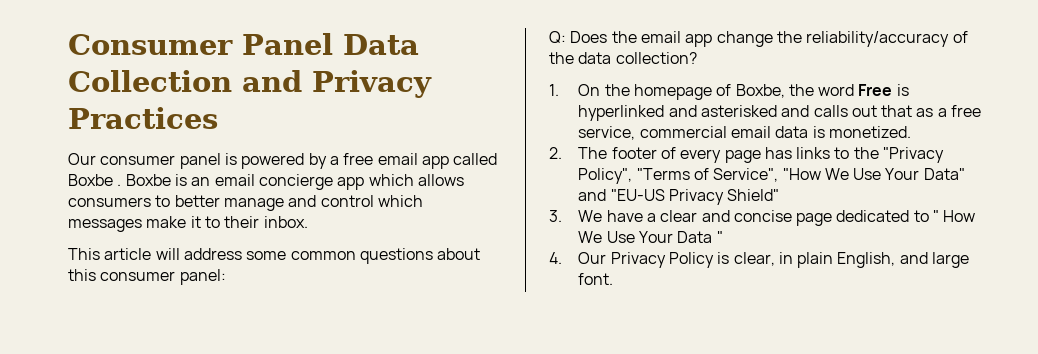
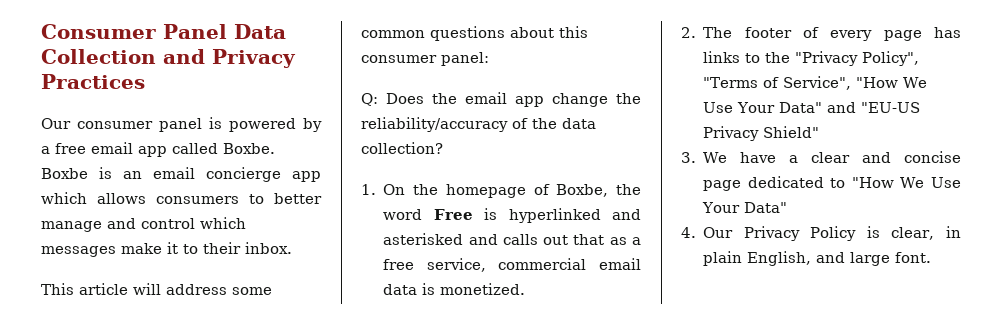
[68,174,122,186] Boxbe . -> [223,143,275,154] Boxbe.
[933,210,976,222] [578,231,723,243] " How We Use Your Data " -> [851,177,961,188] [702,202,788,213] "How We Use Your Data"

